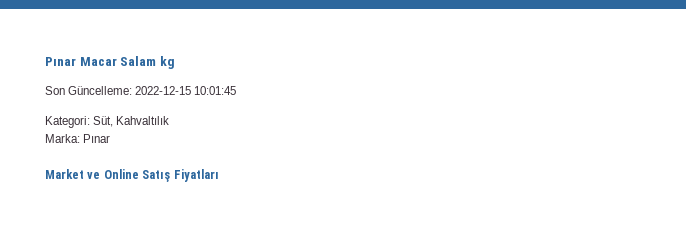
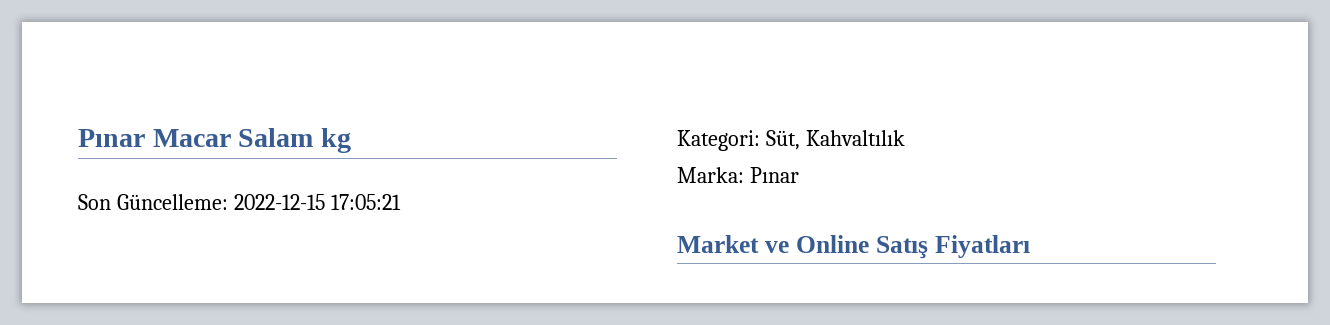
[194,86,237,95] 10:01:45 -> [330,194,401,210] 17:05:21

